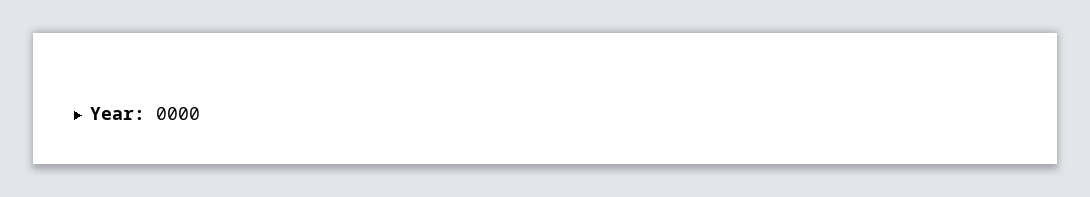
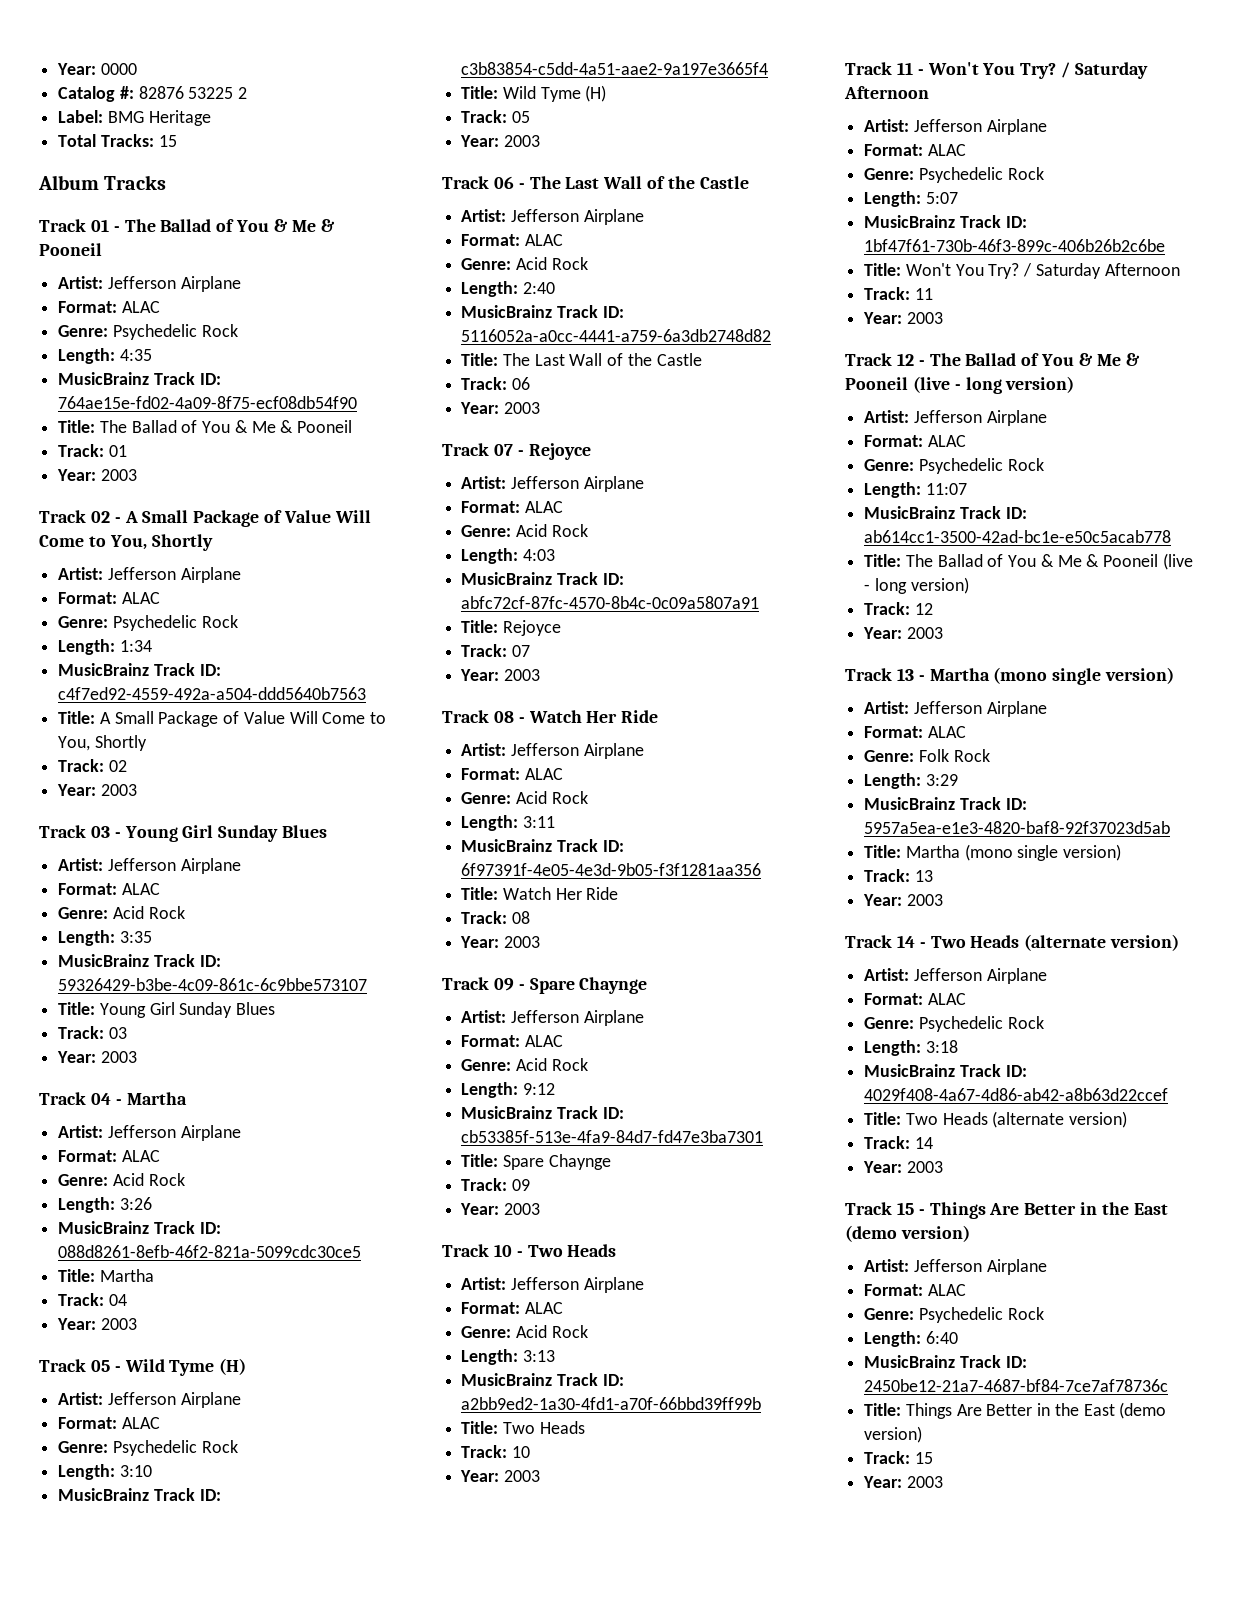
(200, 113) none -> [58,86,248,102] [58,110,211,126] [58,134,177,147] [38,175,167,190] [39,219,335,232] [39,243,102,256] [58,276,241,292] [58,301,160,313] [58,324,238,340] [58,348,152,364] [58,372,221,385] [58,396,358,409] [58,420,353,433] [58,444,127,457] [57,469,137,481] [39,510,371,527] [39,534,213,551] [58,567,241,583] [58,592,160,604] [58,615,238,631] [58,639,152,655] [58,663,221,676] [58,687,367,700] [58,711,387,727] [58,735,147,751] [58,759,127,772] [57,784,137,796] [39,825,328,842] [58,858,241,874] [58,883,160,895] [58,906,185,919] [58,930,152,946] [58,954,221,967] [58,978,368,991] [58,1002,276,1018] [58,1026,127,1039] [57,1051,137,1063] [39,1092,187,1105] [58,1125,241,1141] [58,1150,160,1162] [58,1173,185,1186] [58,1197,152,1213] [58,1221,221,1234] [58,1245,362,1258] [58,1269,154,1282] [58,1293,127,1306] [57,1318,137,1330] [39,1358,247,1376] [58,1392,241,1408] [58,1417,160,1429] [58,1440,238,1456] [58,1464,152,1480] [58,1488,221,1501] [461,62,769,75] [461,85,607,102] [461,110,530,123] [460,135,540,147] [442,176,749,189] [461,209,644,225] [461,234,563,246] [461,257,588,270] [461,281,555,297] [461,305,624,318] [461,329,772,342] [461,353,702,366] [461,377,530,390] [460,402,540,414] [442,443,591,460] [461,476,644,492] [461,501,563,513] [461,524,588,537] [461,548,555,564] [461,572,624,585] [461,596,760,609] [461,620,561,636] [461,644,530,657] [460,669,540,681] [442,710,659,723] [461,743,644,759] [461,768,563,780] [461,791,588,804] [461,815,555,831] [461,839,624,852] [461,863,762,876] [461,887,619,900] [461,911,530,924] [460,936,540,948] [442,977,648,994] [461,1010,644,1026] [461,1035,563,1047] [461,1058,588,1071] [461,1082,555,1098] [461,1106,624,1119] [461,1130,764,1143] [461,1154,611,1170] [461,1178,530,1191] [460,1203,540,1215] [442,1244,617,1257] [461,1277,644,1293] [461,1302,563,1314] [461,1325,588,1338] [461,1349,555,1365] [461,1373,624,1386] [461,1397,762,1410] [461,1421,585,1434] [461,1445,530,1458] [460,1470,540,1482] [845,62,1149,79] [844,86,929,99] [864,119,1047,135] [864,144,966,156] [864,167,1044,183] [864,191,958,207] [864,215,1027,228] [864,239,1166,252] [864,263,1180,279] [864,287,933,300] [863,312,943,324] [845,353,1140,366] [845,376,1075,394] [864,410,1047,426] [864,435,966,447] [864,458,1044,474] [864,482,967,498] [864,506,1027,519] [864,530,1172,543] [864,553,1193,570] [864,577,969,594] [864,602,933,615] [863,627,943,639] [845,667,1175,685] [864,701,1047,717] [864,726,966,738] [864,749,990,762] [864,773,958,789] [864,797,1027,810] [864,821,1171,834] [864,844,1122,861] [864,869,933,882] [863,894,943,906] [845,934,1180,951] [864,968,1047,984] [864,993,966,1005] [864,1016,1044,1032] [864,1040,958,1056] [864,1064,1027,1077] [864,1088,1169,1101] [864,1111,1128,1128] [864,1136,933,1149] [863,1161,943,1173] [845,1202,1168,1219] [845,1225,970,1242] [864,1259,1047,1275] [864,1284,966,1296] [864,1307,1044,1323] [864,1331,958,1347] [864,1355,1027,1368] [864,1379,1169,1392] [864,1402,1167,1419] [864,1426,923,1443] [864,1451,933,1464] [863,1476,943,1488] // Catalog #: 82876 53225 2 // Label: BMG Heritage // Total Tracks: 15 // Album Tracks // Track 01 - The Ballad of You & Me & Pooneil // Artist: Jefferson Airplane // Format: ALAC // Genre: Psychedelic Rock // Length: 4:35 // MusicBrainz Track ID: 764ae15e-fd02-4a09-8f75-ecf08db54f90 // Title: The Ballad of You & Me & Pooneil // Track: 01 // Year: 2003 // Track 02 - A Small Package of Value Will Come to You, Shortly // Artist: Jefferson Airplane // Format: ALAC // Genre: Psychedelic Rock // Length: 1:34 // MusicBrainz Track ID: c4f7ed92-4559-492a-a504-ddd5640b7563 // Title: A Small Package of Value Will Come to You, Shortly // Track: 02 // Year: 2003 // Track 03 - Young Girl Sunday Blues // Artist: Jefferson Airplane // Format: ALAC // Genre: Acid Rock // Length: 3:35 // MusicBrainz Track ID: 59326429-b3be-4c09-861c-6c9bbe573107 // Title: Young Girl Sunday Blues // Track: 03 // Year: 2003 // Track 04 - Martha // Artist: Jefferson Airplane // Format: ALAC // Genre: Acid Rock // Length: 3:26 // MusicBrainz Track ID: 088d8261-8efb-46f2-821a-5099cdc30ce5 // Title: Martha // Track: 04 // Year: 2003 // Track 05 - Wild Tyme (H) // Artist: Jefferson Airplane // Format: ALAC // Genre: Psychedelic Rock // Length: 3:10 // MusicBrainz Track ID: c3b83854-c5dd-4a51-aae2-9a197e3665f4 // Title: Wild Tyme (H) // Track: 05 // Year: 2003 // Track 06 - The Last Wall of the Castle // Artist: Jefferson Airplane // Format: ALAC // Genre: Acid Rock // Length: 2:40 // MusicBrainz Track ID: 5116052a-a0cc-4441-a759-6a3db2748d82 // Title: The Last Wall of the Castle // Track: 06 // Year: 2003 // Track 07 - Rejoyce // Artist: Jefferson Airplane // Format: ALAC // Genre: Acid Rock // Length: 4:03 // MusicBrainz Track ID: abfc72cf-87fc-4570-8b4c-0c09a5807a91 // Title: Rejoyce // Track: 07 // Year: 2003 // Track 08 - Watch Her Ride // Artist: Jefferson Airplane // Format: ALAC // Genre: Acid Rock // Length: 3:11 // MusicBrainz Track ID: 6f97391f-4e05-4e3d-9b05-f3f1281aa356 // Title: Watch Her Ride // Track: 08 // Year: 2003 // Track 09 - Spare Chaynge // Artist: Jefferson Airplane // Format: ALAC // Genre: Acid Rock // Length: 9:12 // MusicBrainz Track ID: cb53385f-513e-4fa9-84d7-fd47e3ba7301 // Title: Spare Chaynge // Track: 09 // Year: 2003 // Track 10 - Two Heads // Artist: Jefferson Airplane // Format: ALAC // Genre: Acid Rock // Length: 3:13 // MusicBrainz Track ID: a2bb9ed2-1a30-4fd1-a70f-66bbd39ff99b // Title: Two Heads // Track: 10 // Year: 2003 // Track 11 - Won't You Try? / Saturday Afternoon // Artist: Jefferson Airplane // Format: ALAC // Genre: Psychedelic Rock // Length: 5:07 // MusicBrainz Track ID: 1bf47f61-730b-46f3-899c-406b26b2c6be // Title: Won't You Try? / Saturday Afternoon // Track: 11 // Year: 2003 // Track 12 - The Ballad of You & Me & Pooneil (live - long version) // Artist: Jefferson Airplane // Format: ALAC // Genre: Psychedelic Rock // Length: 11:07 // MusicBrainz Track ID: ab614cc1-3500-42ad-bc1e-e50c5acab778 // Title: The Ballad of You & Me & Pooneil (live - long version) // Track: 12 // Year: 2003 // Track 13 - Martha (mono single version) // Artist: Jefferson Airplane // Format: ALAC // Genre: Folk Rock // Length: 3:29 // MusicBrainz Track ID: 5957a5ea-e1e3-4820-baf8-92f37023d5ab // Title: Martha (mono single version) // Track: 13 // Year: 2003 // Track 14 - Two Heads (alternate version) // Artist: Jefferson Airplane // Format: ALAC // Genre: Psychedelic Rock // Length: 3:18 // MusicBrainz Track ID: 4029f408-4a67-4d86-ab42-a8b63d22ccef // Title: Two Heads (alternate version) // Track: 14 // Year: 2003 // Track 15 - Things Are Better in the East (demo version) // Artist: Jefferson Airplane // Format: ALAC // Genre: Psychedelic Rock // Length: 6:40 // MusicBrainz Track ID: 2450be12-21a7-4687-bf84-7ce7af78736c // Title: Things Are Better in the East (demo version) // Track: 15 // Year: 2003

